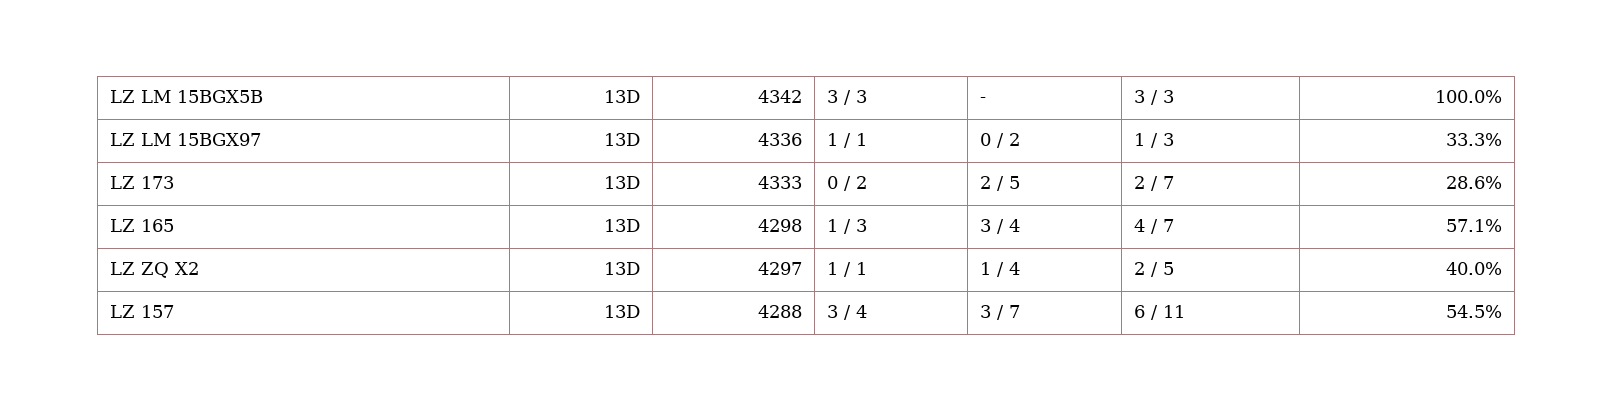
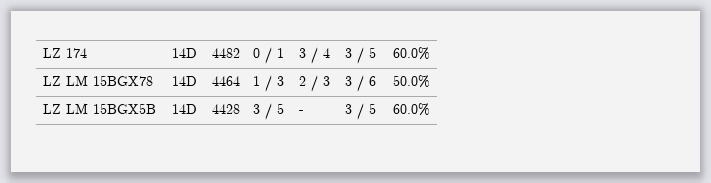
[109,90,263,103] [604,90,641,103] [758,90,803,103] [826,90,867,105] [979,97,986,103] [1133,90,1174,105] [1435,90,1503,103] [109,133,261,146] [604,133,641,146] [758,133,803,146] [826,133,867,148] [979,133,1020,148] [1133,133,1174,148] [1446,133,1503,146] [109,176,174,189] [604,176,641,189] [758,176,803,189] [826,176,867,191] [979,176,1020,191] [1133,176,1174,191] [1446,176,1503,189] [109,219,174,232] [604,219,641,232] [758,219,803,232] [826,219,867,234] [979,219,1020,234] [1133,219,1174,234] [1446,219,1503,232] [109,262,199,278] [604,262,641,275] [758,262,803,275] [826,262,867,277] [979,262,1020,277] [1133,262,1174,277] [1446,262,1503,275] [109,305,174,318] [604,305,641,318] [758,305,803,318] LZ LM 15BGX5B | 13D | 4342 | 3 / 3 | - | 3 / 3 | 100.0% // LZ LM 15BGX97 | 13D | 4336 | 1 / 1 | 0 / 2 | 1 / 3 | 33.3% // LZ 173 | 13D | 4333 | 0 / 2 | 2 / 5 | 2 / 7 | 28.6% // LZ 165 | 13D | 4298 | 1 / 3 | 3 / 4 | 4 / 7 | 57.1% // LZ ZQ X2 | 13D | 4297 | 1 / 1 | 1 / 4 | 2 / 5 | 40.0% // LZ 157 | 13D | 4288 -> [43,48,88,58] [171,48,197,58] [211,48,240,58] [253,47,285,64] LZ 174 | 14D | 4482 | 0 / 1
[1008,305,1020,318] [1133,305,1185,320] [1446,305,1503,318] 7 | 6 / 11 | 54.5% -> [369,47,377,58] [392,47,430,60] [43,75,154,86] [171,76,197,86] [211,76,240,86] [253,75,285,92] [299,75,331,92] [345,75,377,92] [392,75,430,88] [43,103,157,114] [171,104,197,114] [211,104,240,114] [253,103,285,120] [299,110,305,114] [345,103,377,120] [392,103,430,116] 5 | 60.0% // LZ LM 15BGX78 | 14D | 4464 | 1 / 3 | 2 / 3 | 3 / 6 | 50.0% // LZ LM 15BGX5B | 14D | 4428 | 3 / 5 | - | 3 / 5 | 60.0%

